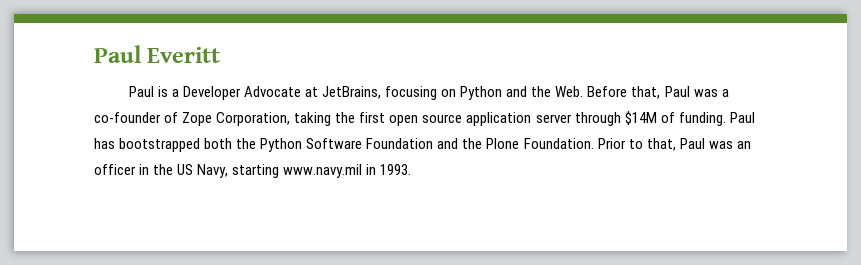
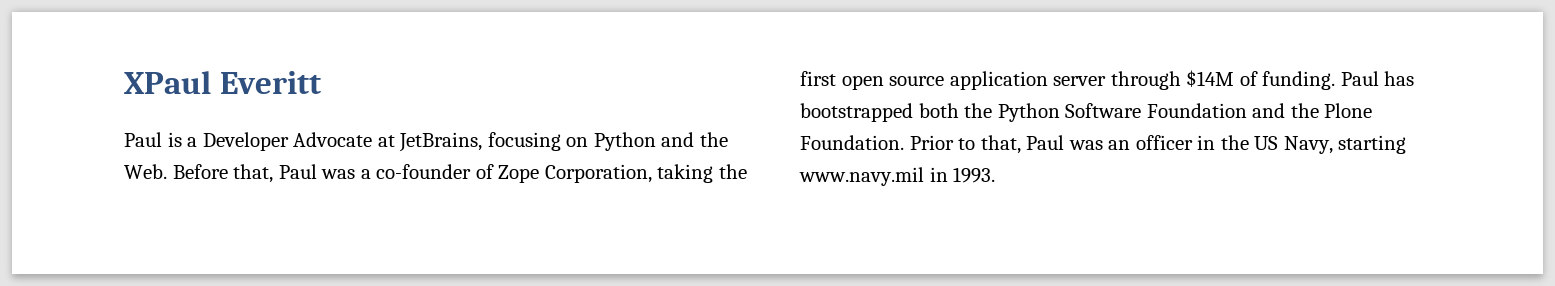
[94,45,142,63] Paul -> [124,71,211,94] XPaul

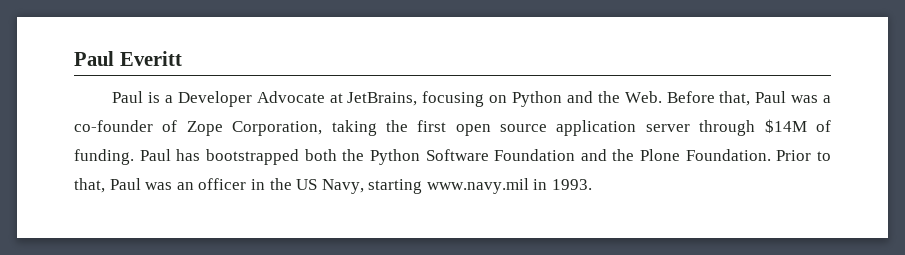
[124,71,211,94] XPaul -> [74,51,114,66] Paul

